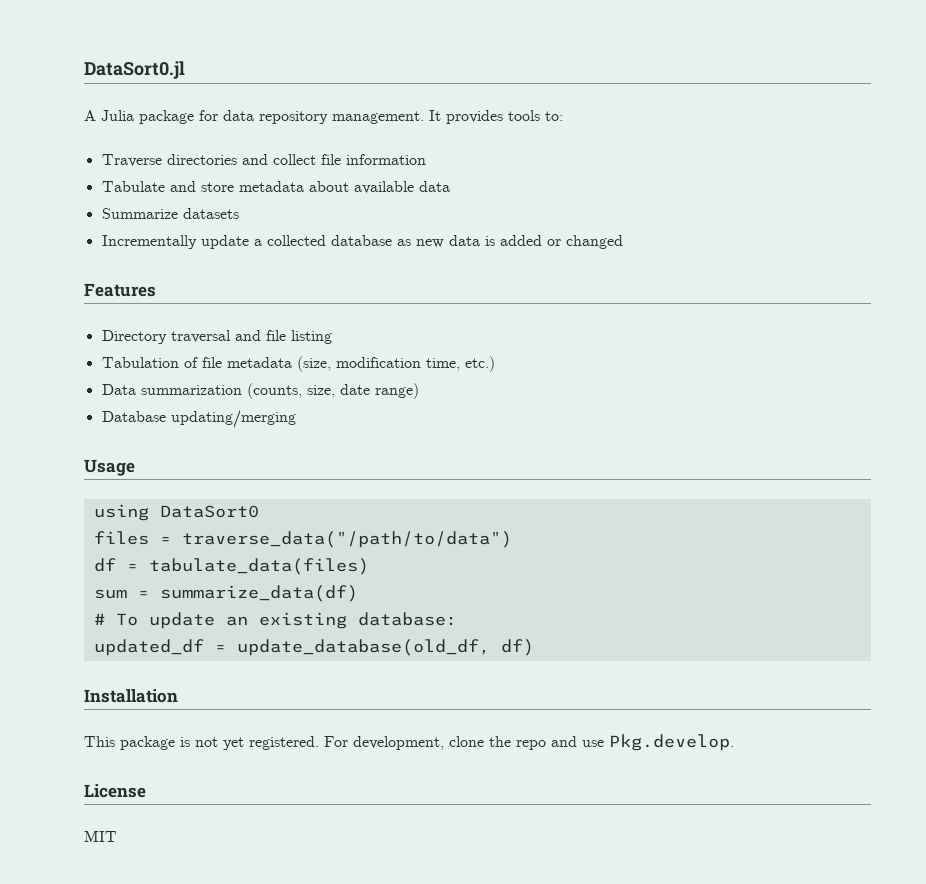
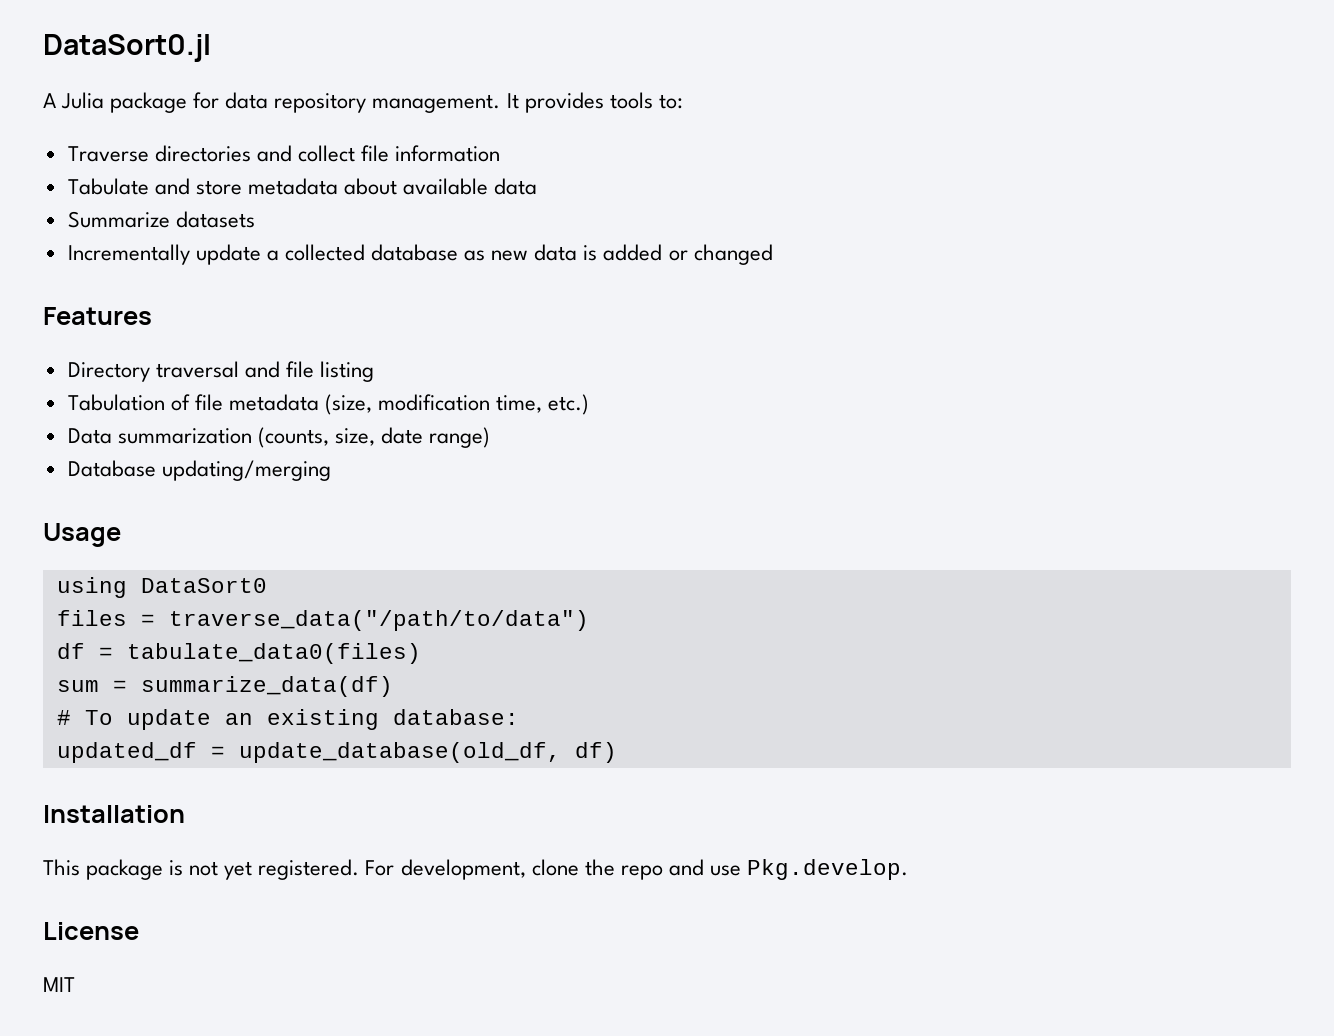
[148,558,369,575] tabulate_data(files) -> [126,643,421,664] tabulate_data0(files)

